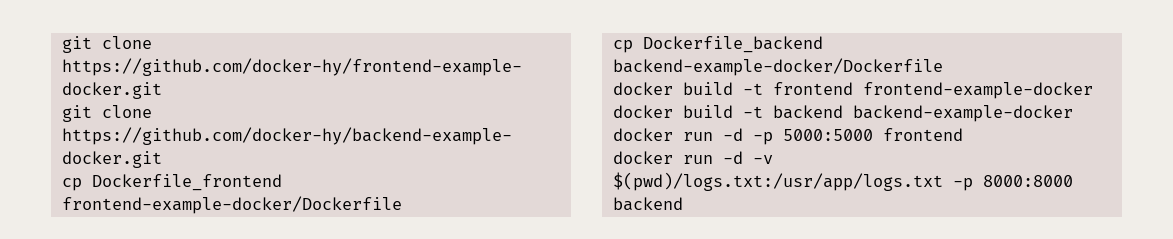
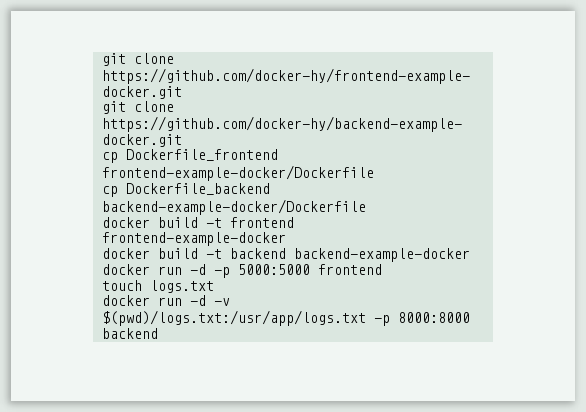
(963, 134) none -> [102,280,214,293] // touch logs.txt

